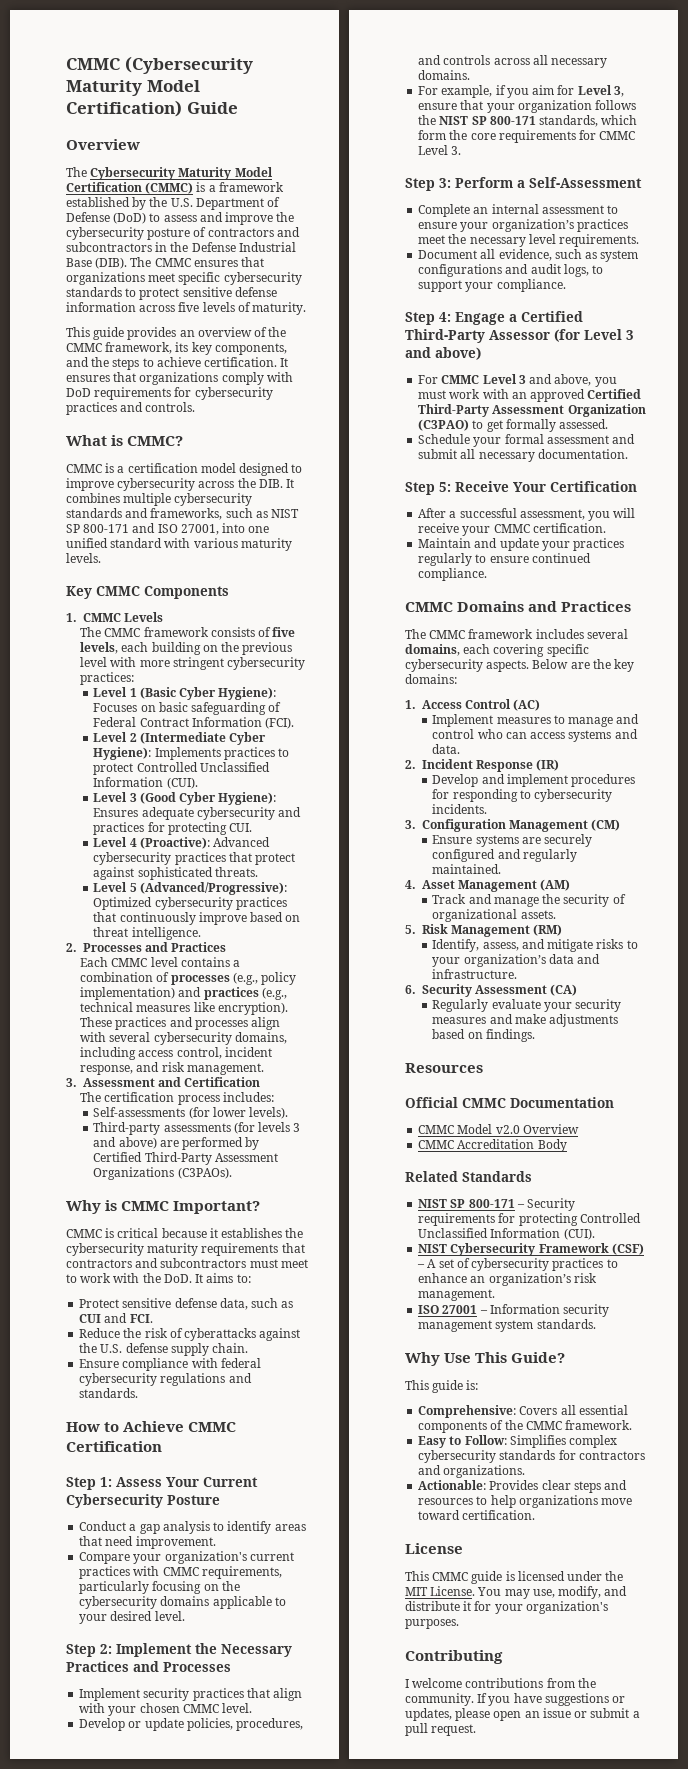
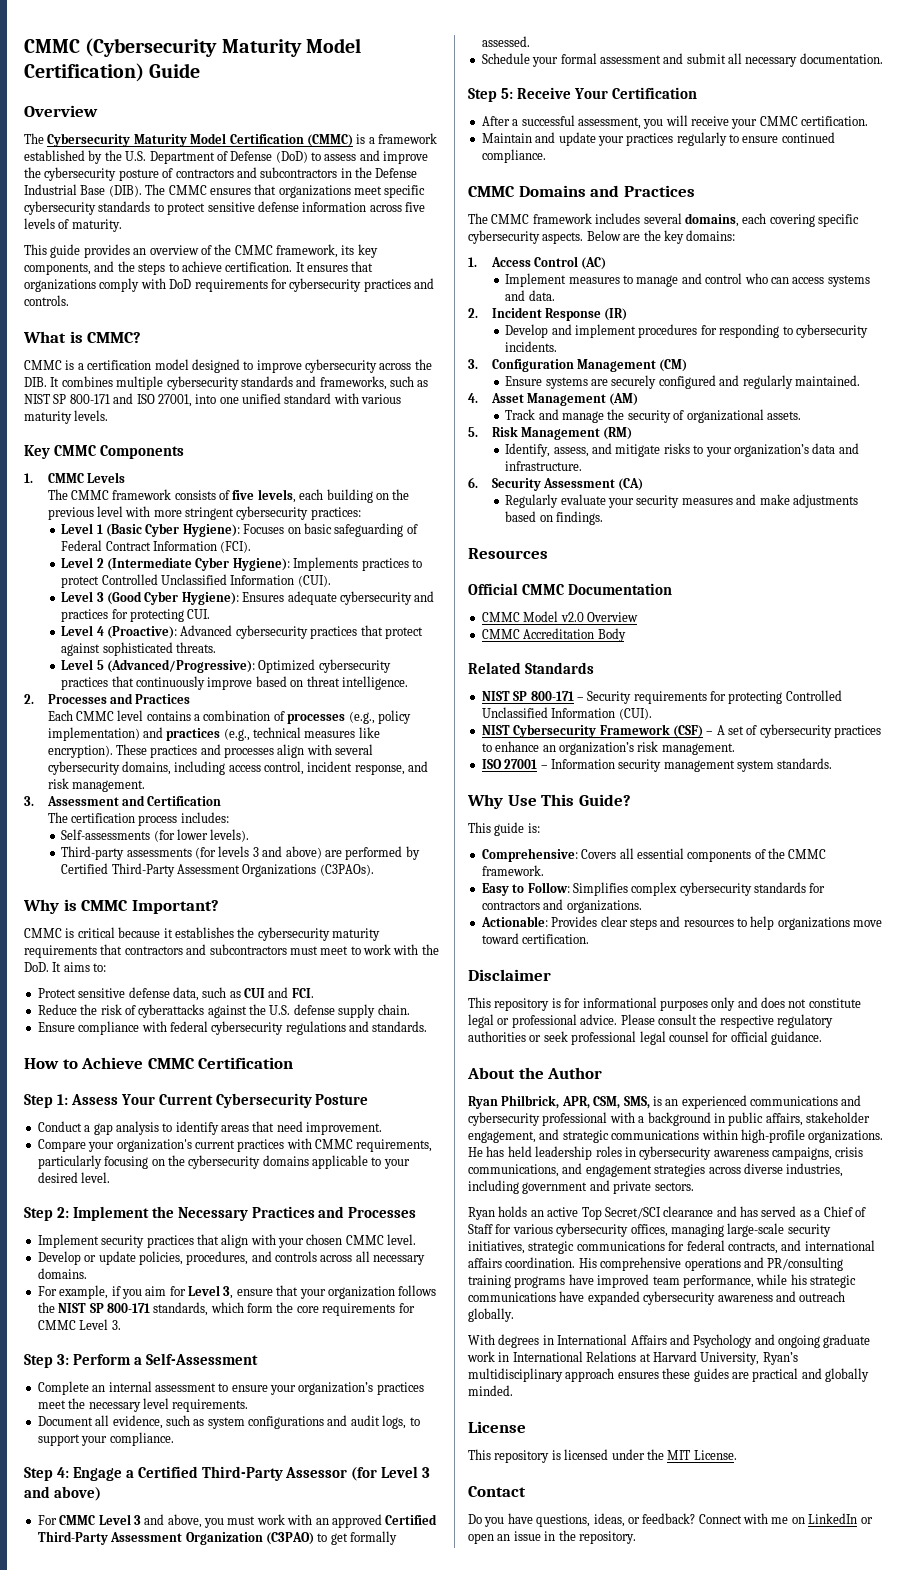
(536, 1515) none -> [468,969,551,981] [468,997,861,1011] [468,1014,833,1028] [468,1031,822,1045] [467,1067,603,1079] [468,1095,862,1109] [468,1112,870,1126] [468,1129,884,1143] [468,1146,864,1160] [468,1163,844,1177] [468,1180,694,1194] [468,1206,866,1220] [468,1223,831,1237] [468,1240,875,1254] [468,1257,844,1271] [468,1274,856,1288] [468,1291,846,1305] [468,1308,514,1322] [468,1334,871,1348] [467,1351,798,1365] [468,1368,869,1382] [468,1385,513,1396] // Disclaimer // This repository is for informational purposes only and does not constitute legal or professional advice. Please consult the respective regulatory authorities or seek professional legal counsel for official guidance. // About the Author // Ryan Philbrick, APR, CSM, SMS, is an experienced communications and cybersecurity professional with a background in public affairs, stakeholder engagement, and strategic communications within high-profile organizations. He has held leadership roles in cybersecurity awareness campaigns, crisis communications, and engagement strategies across diverse industries, including government and private sectors. // Ryan holds an active Top Secret/SCI clearance and has served as a Chief of Staff for various cybersecurity offices, managing large-scale security initiatives, strategic communications for federal contracts, and international affairs coordination. His comprehensive operations and PR/consulting training programs have improved team performance, while his strategic communications have expanded cybersecurity awareness and outreach globally. // With degrees in International Affairs and Psychology and ongoing graduate work in International Relations at Harvard University, Ryan’s multidisciplinary approach ensures these guides are practical and globally minded.
[432,1571,503,1584] CMMC guide -> [494,1450,550,1463] repository
[477,1586,628,1599] [405,1601,608,1614] [405,1619,459,1629] [405,1650,503,1664] [405,1678,596,1688] [405,1693,626,1706] [405,1708,640,1721] [405,1723,477,1736] You may use, modify, and distribute it for your organization's purposes. // Contributing // I welcome contributions from the community. If you have suggestions or updates, please open an issue or submit a pull request. -> [468,1486,526,1497] [468,1513,873,1527] [468,1530,636,1544] // Contact // Do you have questions, ideas, or feedback? Connect with me on LinkedIn or open an issue in the repository.

